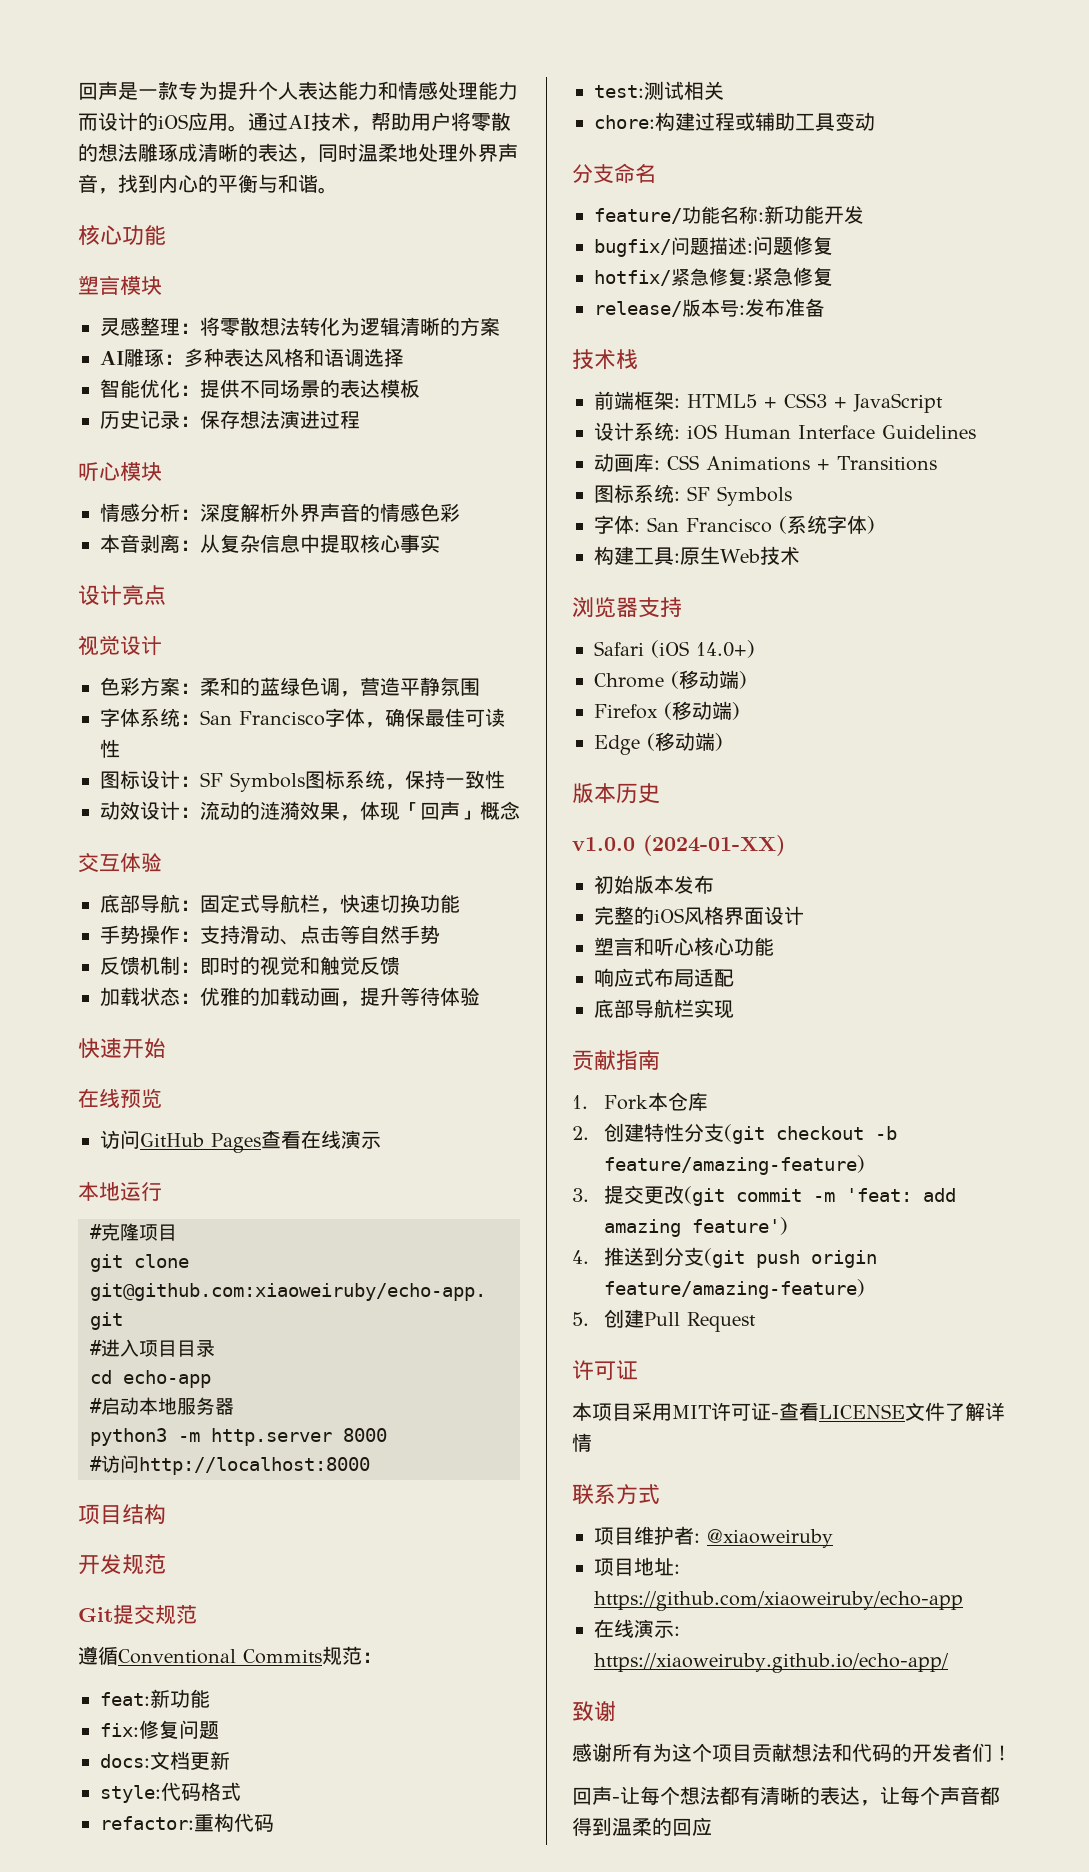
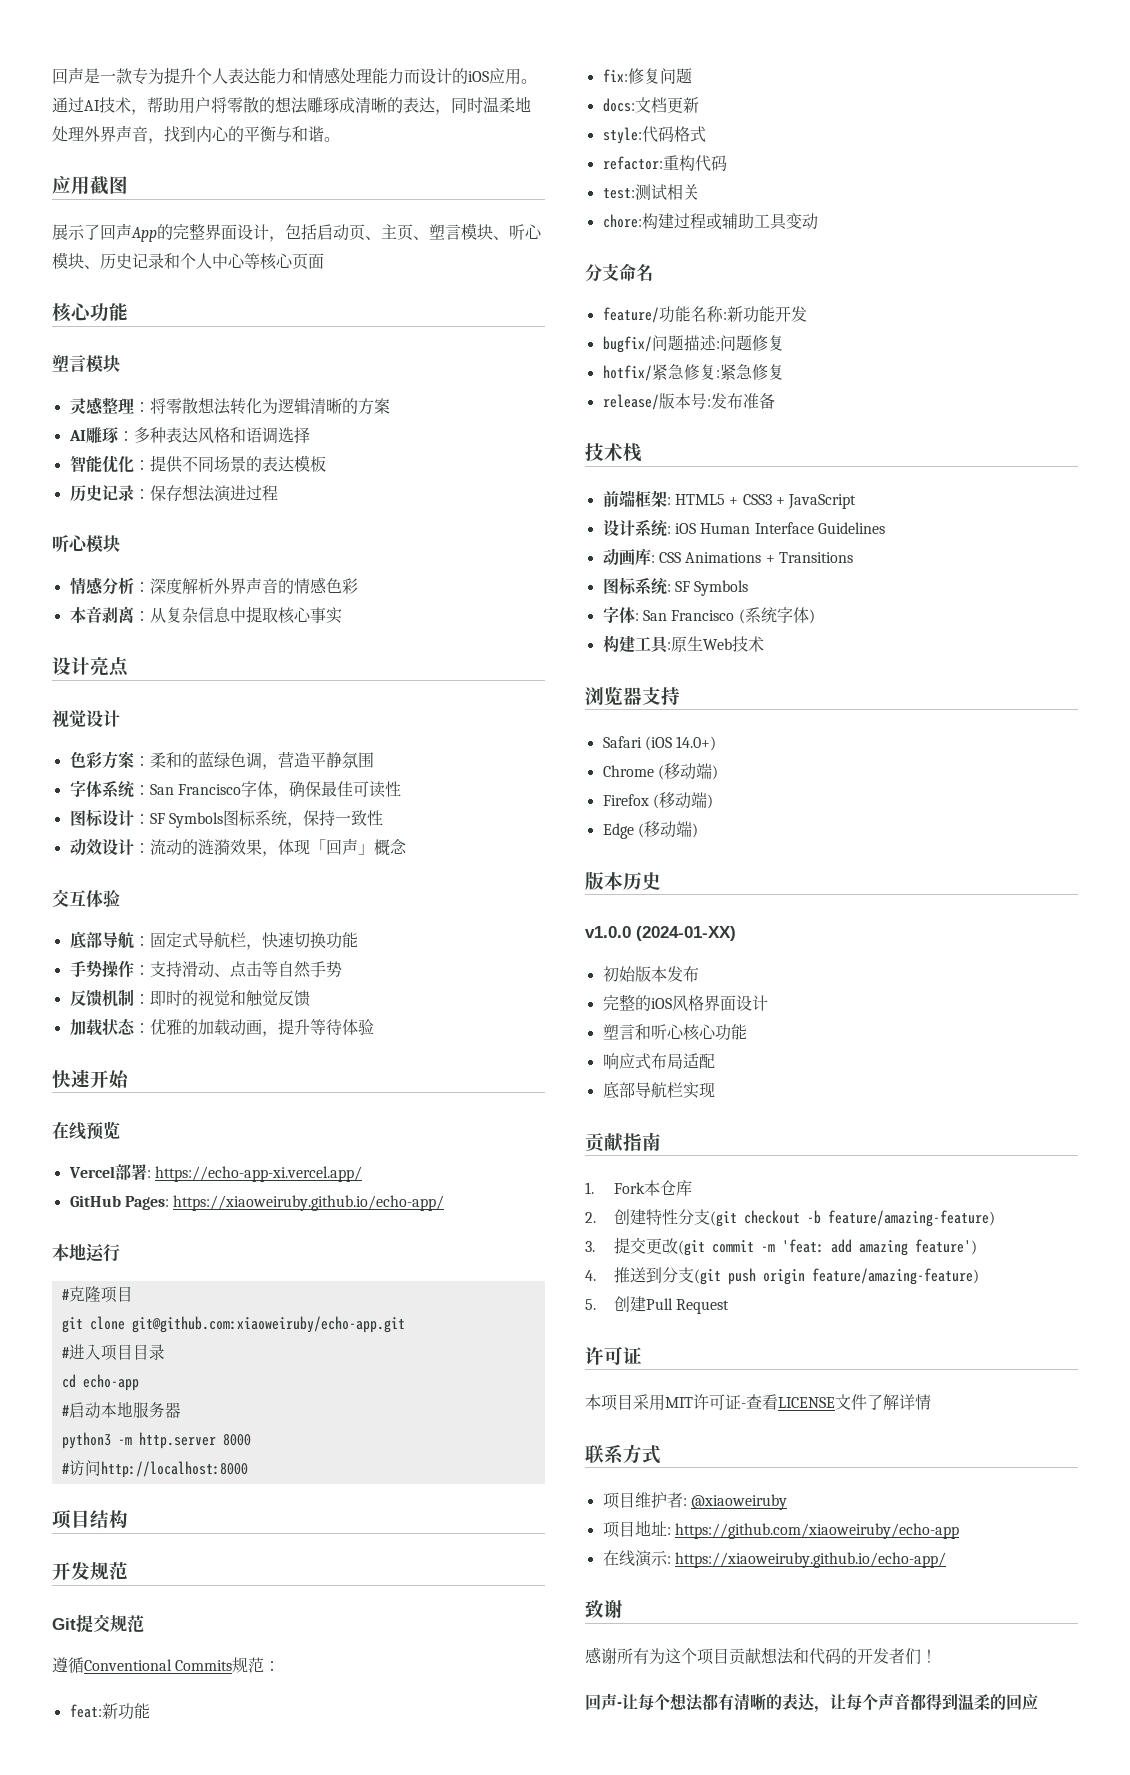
(338, 190) none -> [52,176,128,195] [52,223,542,242] [52,252,324,270] // 应用截图 // 展示了回声App的完整界面设计，包括启动页、主页、塑言模块、听心模块、历史记录和个人中心等核心页面
[100,1130,381,1153] 访问GitHub Pages查看在线演示 -> [68,1164,362,1182] [69,1195,445,1211] Vercel部署: https://echo-app-xi.vercel.app/ // GitHub Pages: https://xiaoweiruby.github.io/echo-app/

